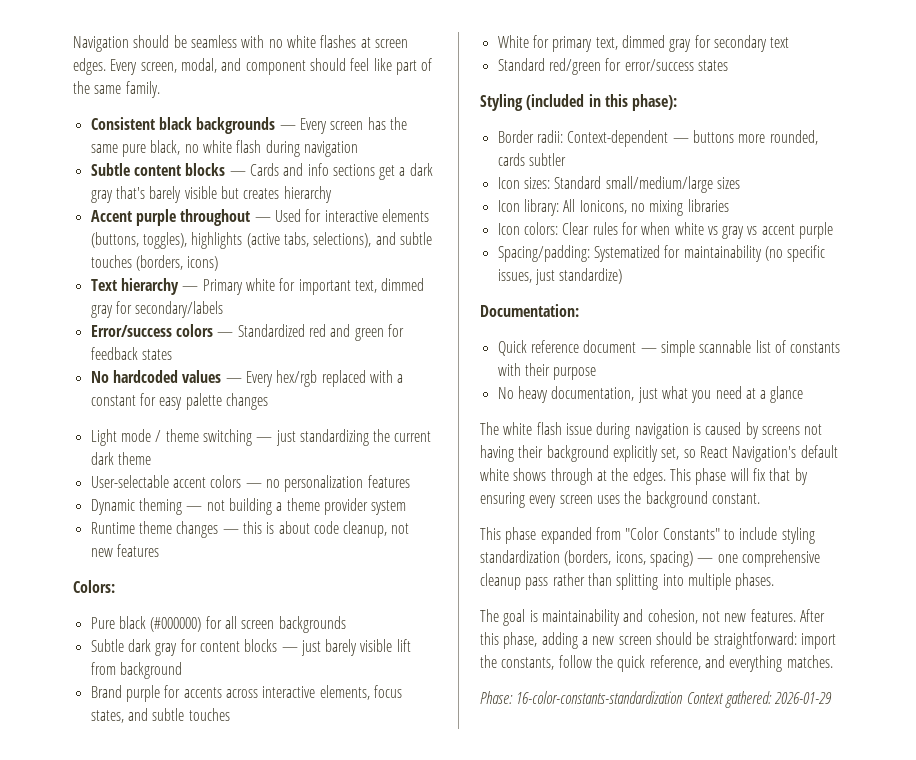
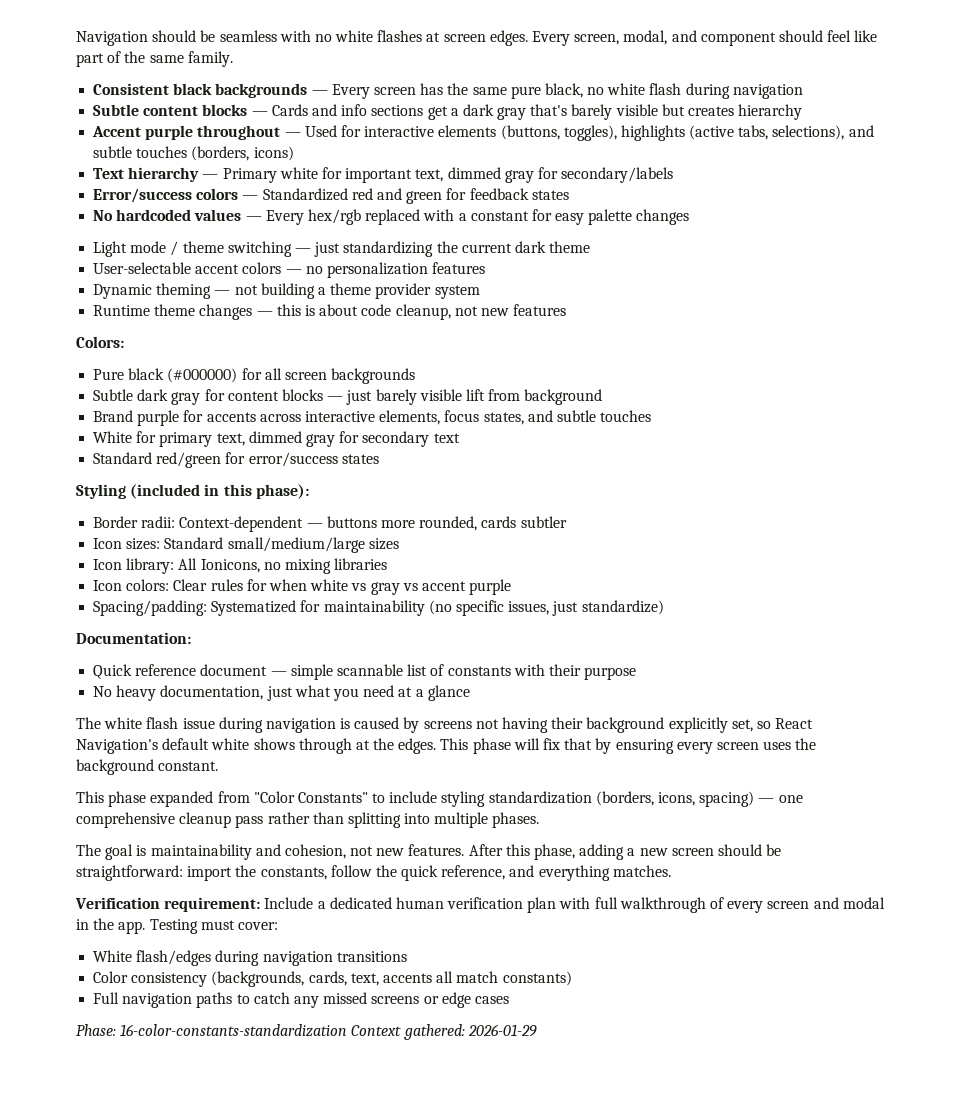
(833, 661) none -> [75,897,885,913] [76,918,278,934] [93,950,407,966] [93,971,572,987] [93,992,509,1008] // Verification requirement: Include a dedicated human verification plan with full walkthrough of every screen and modal in the app. Testing must cover: // White flash/edges during navigation transitions // Color consistency (backgrounds, cards, text, accents all match constants) // Full navigation paths to catch any missed screens or edge cases

